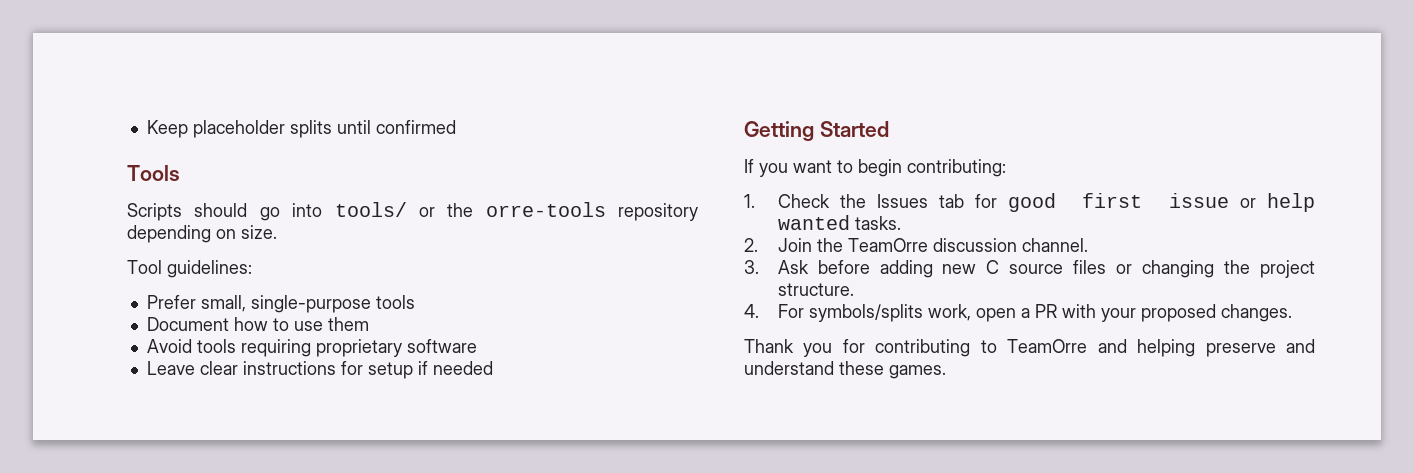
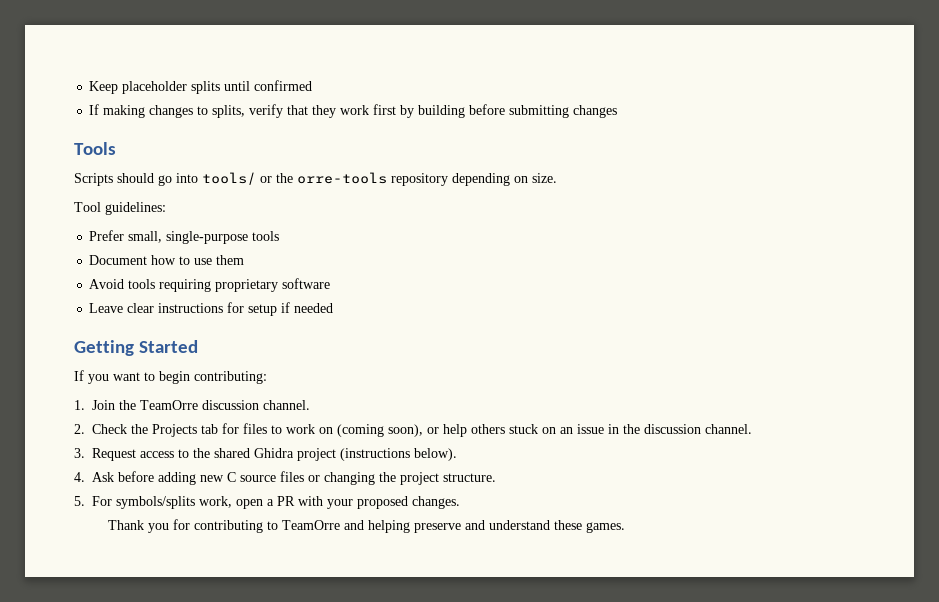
(456, 127) none -> [89,104,618,118] // If making changes to splits, verify that they work first by building before submitting changes
[777,193,1315,212] [777,215,901,230] [744,238,758,252] Check the Issues tab for good first issue or help wanted tasks. // 2. -> (85, 405) none
[744,260,759,274] 3. -> [74,423,752,437] [74,448,457,461] [74,472,85,482] 2. Check the Projects tab for files to work on (coming soon), or help others stuck on an issue in the discussion channel. // 3. Request access to the shared Ghidra project (instructions below). // 4.
[744,304,759,318] 4. -> [74,496,85,506] 5.

